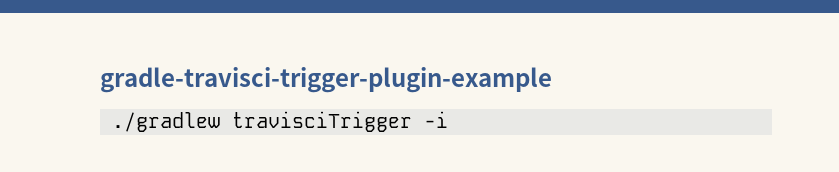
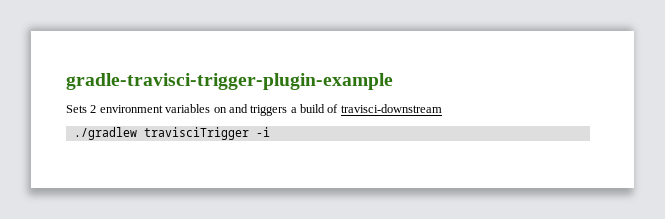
(552, 80) none -> [66,104,442,116] // Sets 2 environment variables on and triggers a build of travisci-downstream

